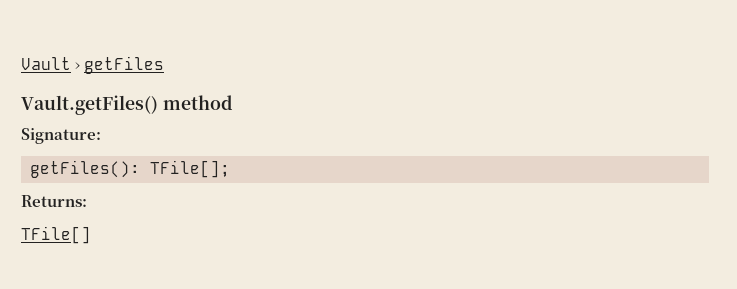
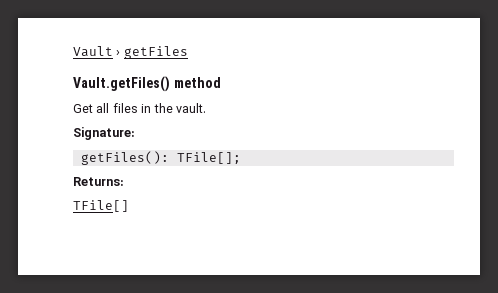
(233, 102) none -> [73,103,206,113] // Get all files in the vault.

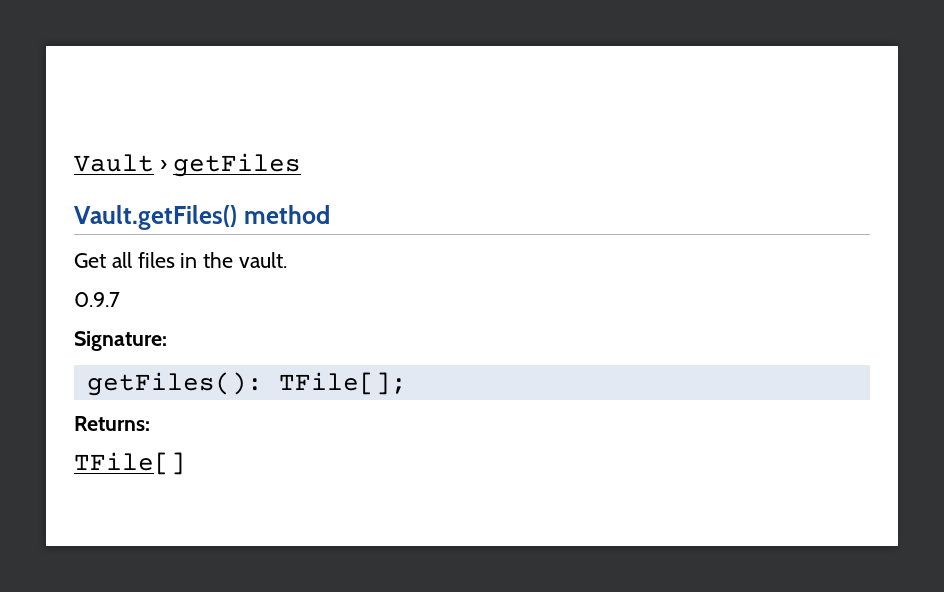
(206, 108) none -> [74,292,120,307] // 0.9.7

